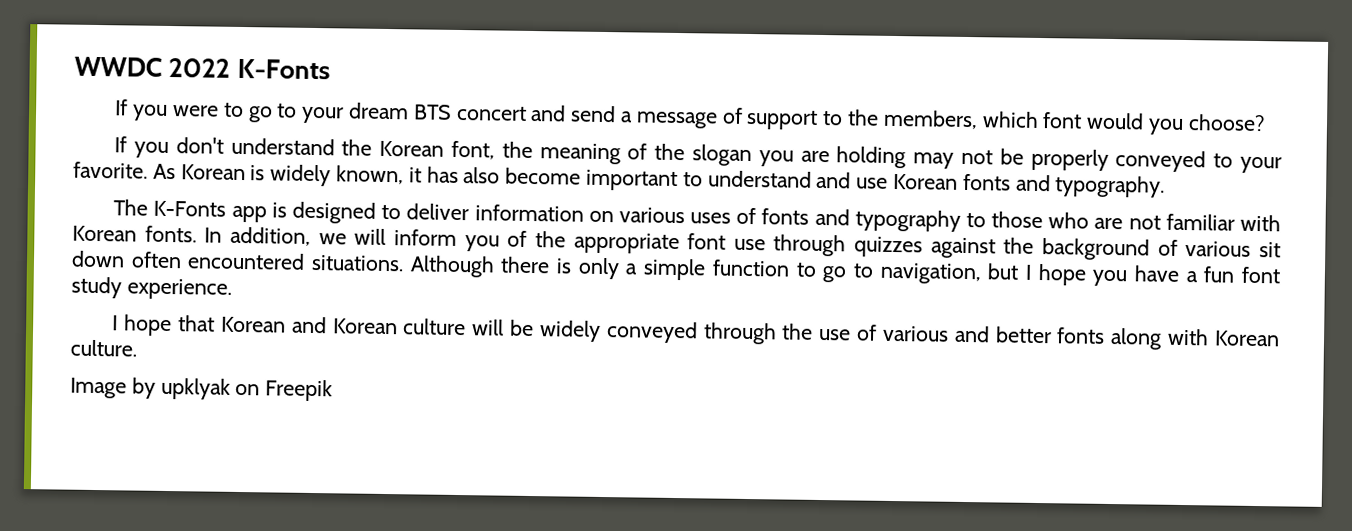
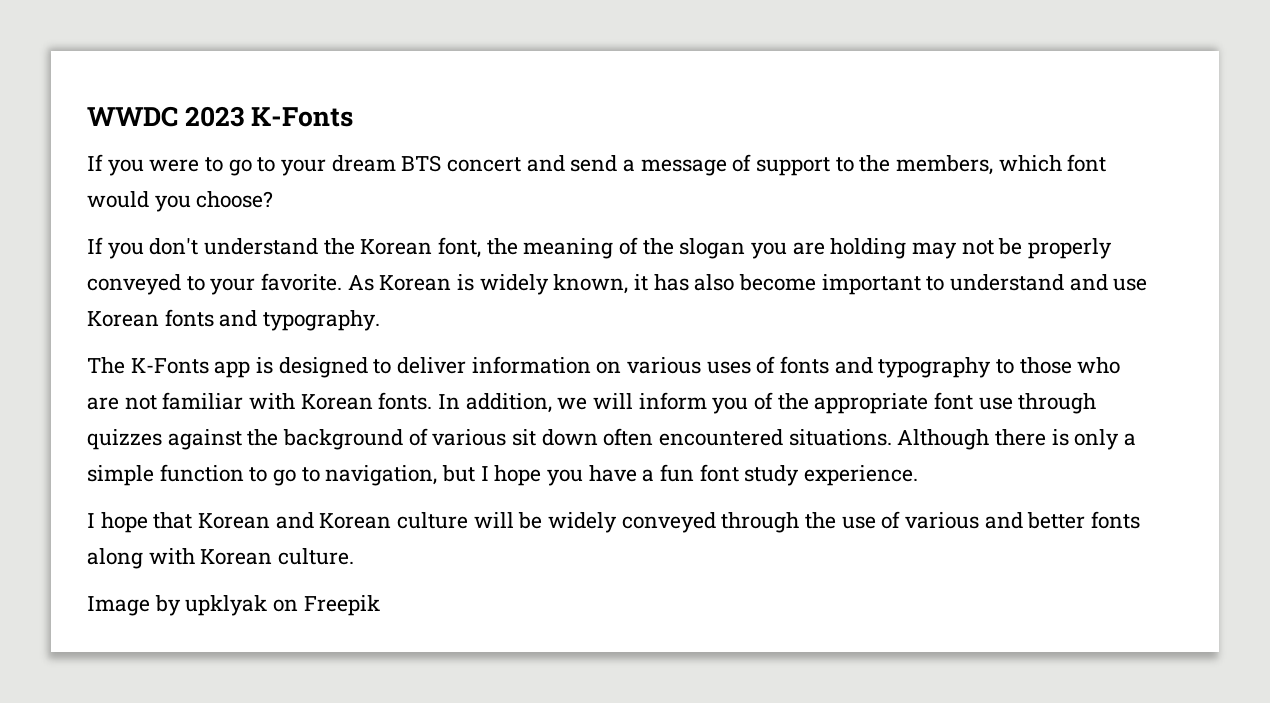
[168,57,231,78] 2022 -> [185,106,245,127] 2023

